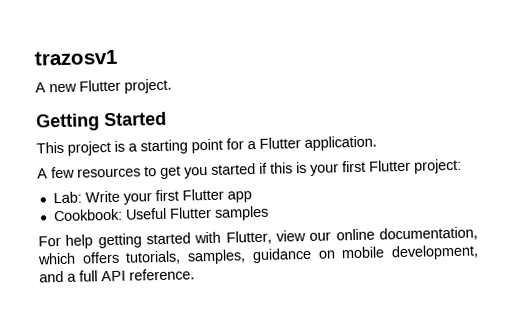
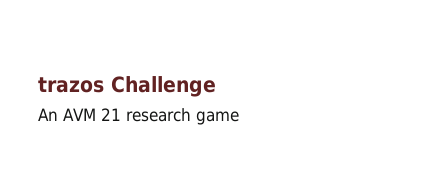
[34,49,118,66] [35,78,172,94] [36,111,167,132] [36,135,377,156] [37,158,462,179] [52,188,252,205] [52,205,269,222] [38,226,478,249] [37,244,480,265] [39,268,195,283] trazosv1 // A new Flutter project. // Getting Started // This project is a starting point for a Flutter application. // A few resources to get you started if this is your first Flutter project: // Lab: Write your first Flutter app // Cookbook: Useful Flutter samples // For help getting started with Flutter, view our online documentation, which offers tutorials, samples, guidance on mobile development, and a full API reference. -> [38,76,216,97] [38,108,239,125] trazos Challenge // An AVM 21 research game

